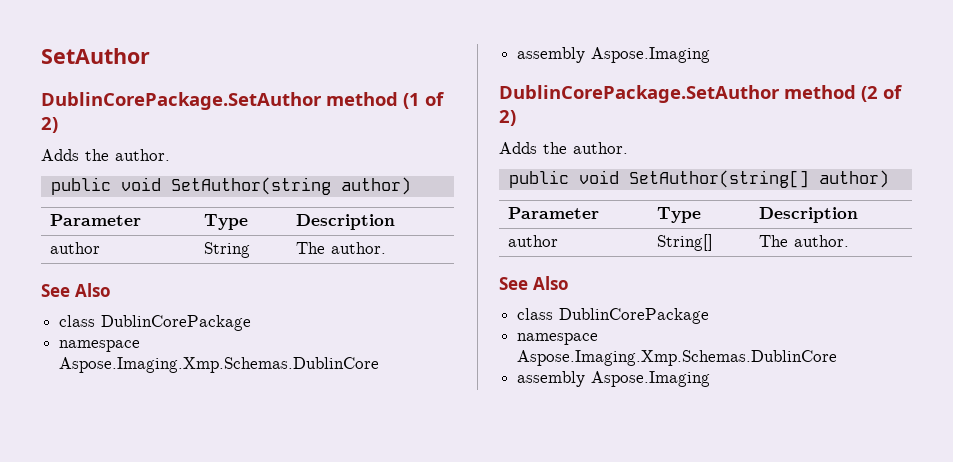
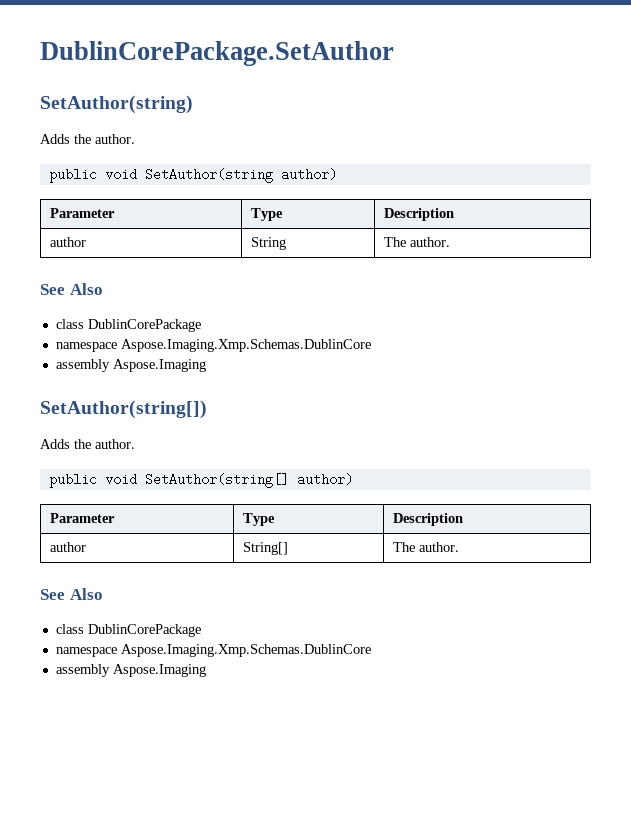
[41,48,150,64] [41,92,444,110] [41,117,58,133] SetAuthor // DublinCorePackage.SetAuthor method (1 of 2) -> [40,41,394,66] [40,95,193,114] DublinCorePackage.SetAuthor // SetAuthor(string)
[499,85,902,103] [499,110,516,126] DublinCorePackage.SetAuthor method (2 of 2) -> [40,400,207,419] SetAuthor(string[])

